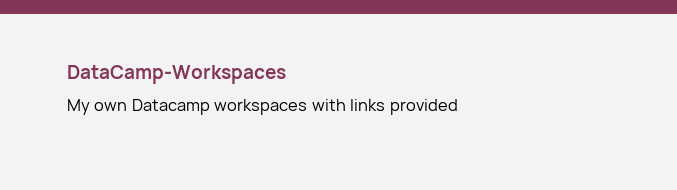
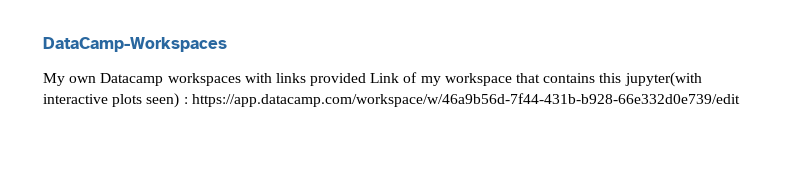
(458, 107) none -> [370,72,702,87] [43,93,740,108] Link of my workspace that contains this jupyter(with interactive plots seen) : https://app.datacamp.com/workspace/w/46a9b56d-7f44-431b-b928-66e332d0e739/edit

